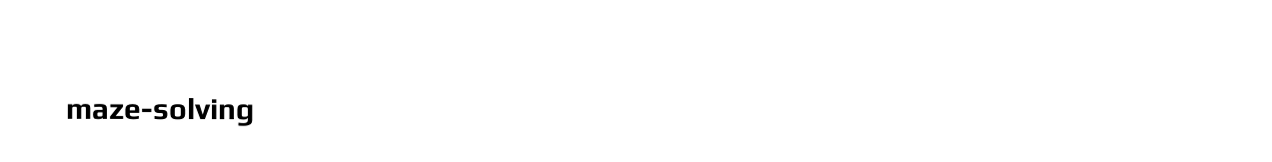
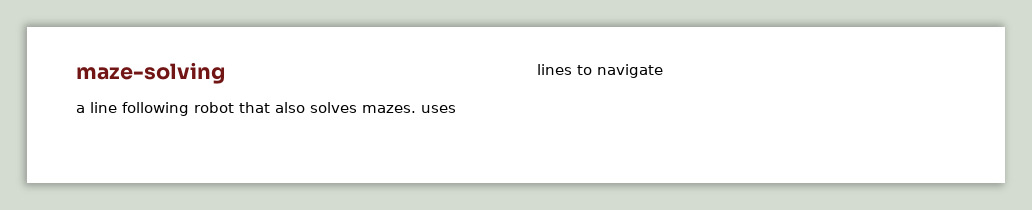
(254, 112) none -> [76,102,456,116] [537,64,663,78] // a line following robot that also solves mazes. uses lines to navigate

